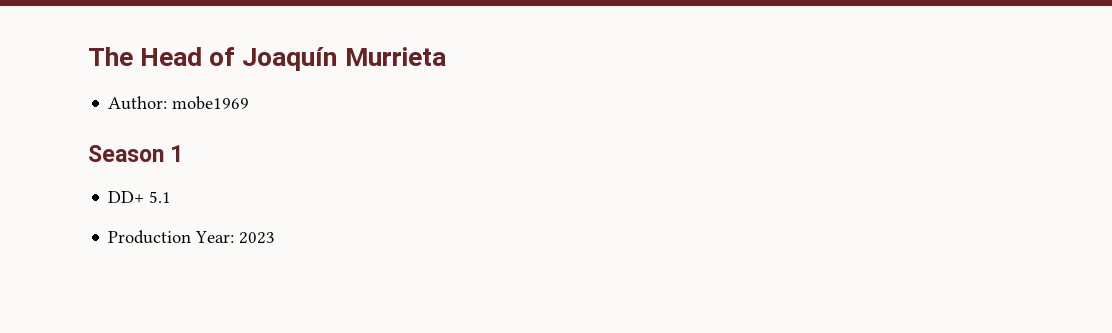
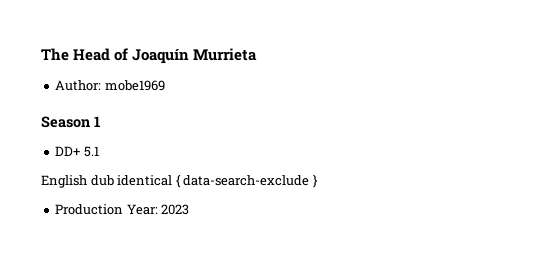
(172, 197) none -> [41,174,318,188] // English dub identical { data-search-exclude }

